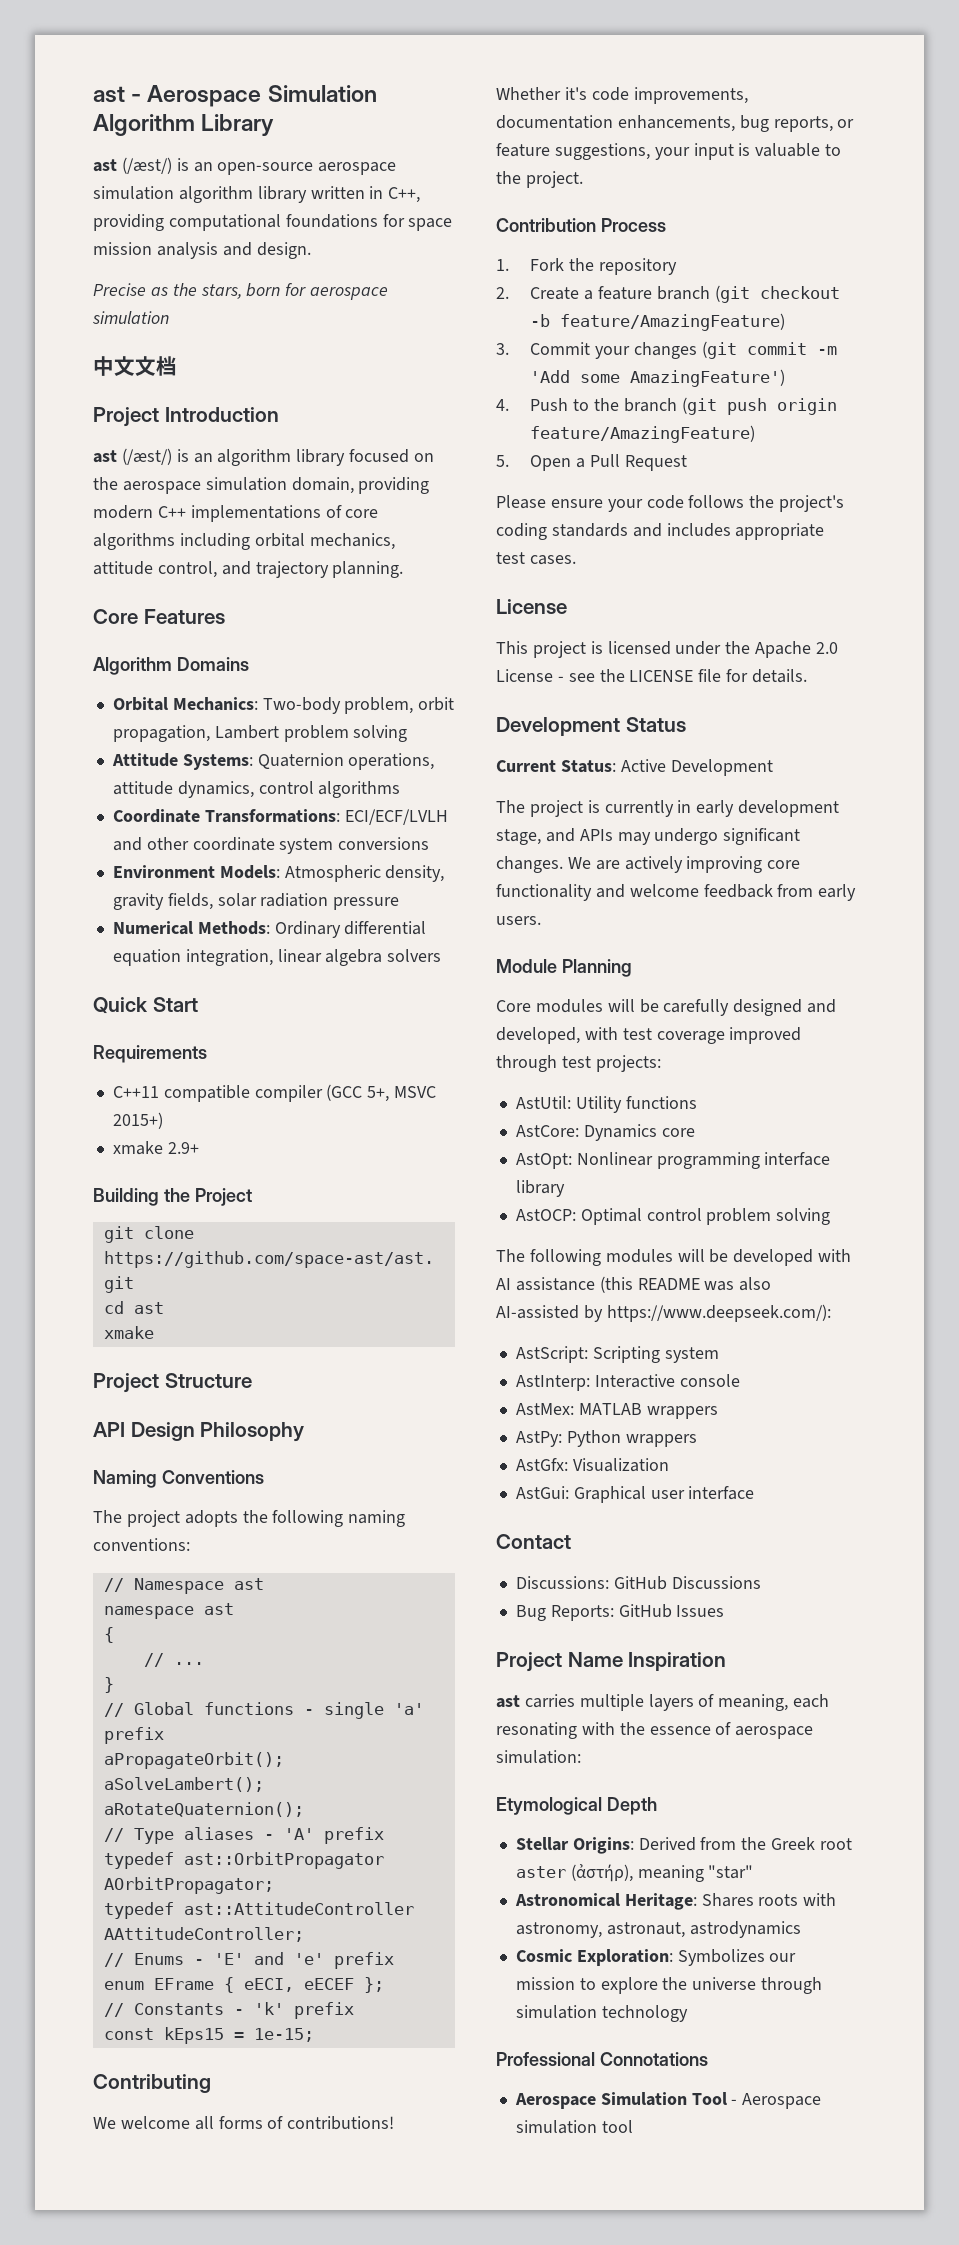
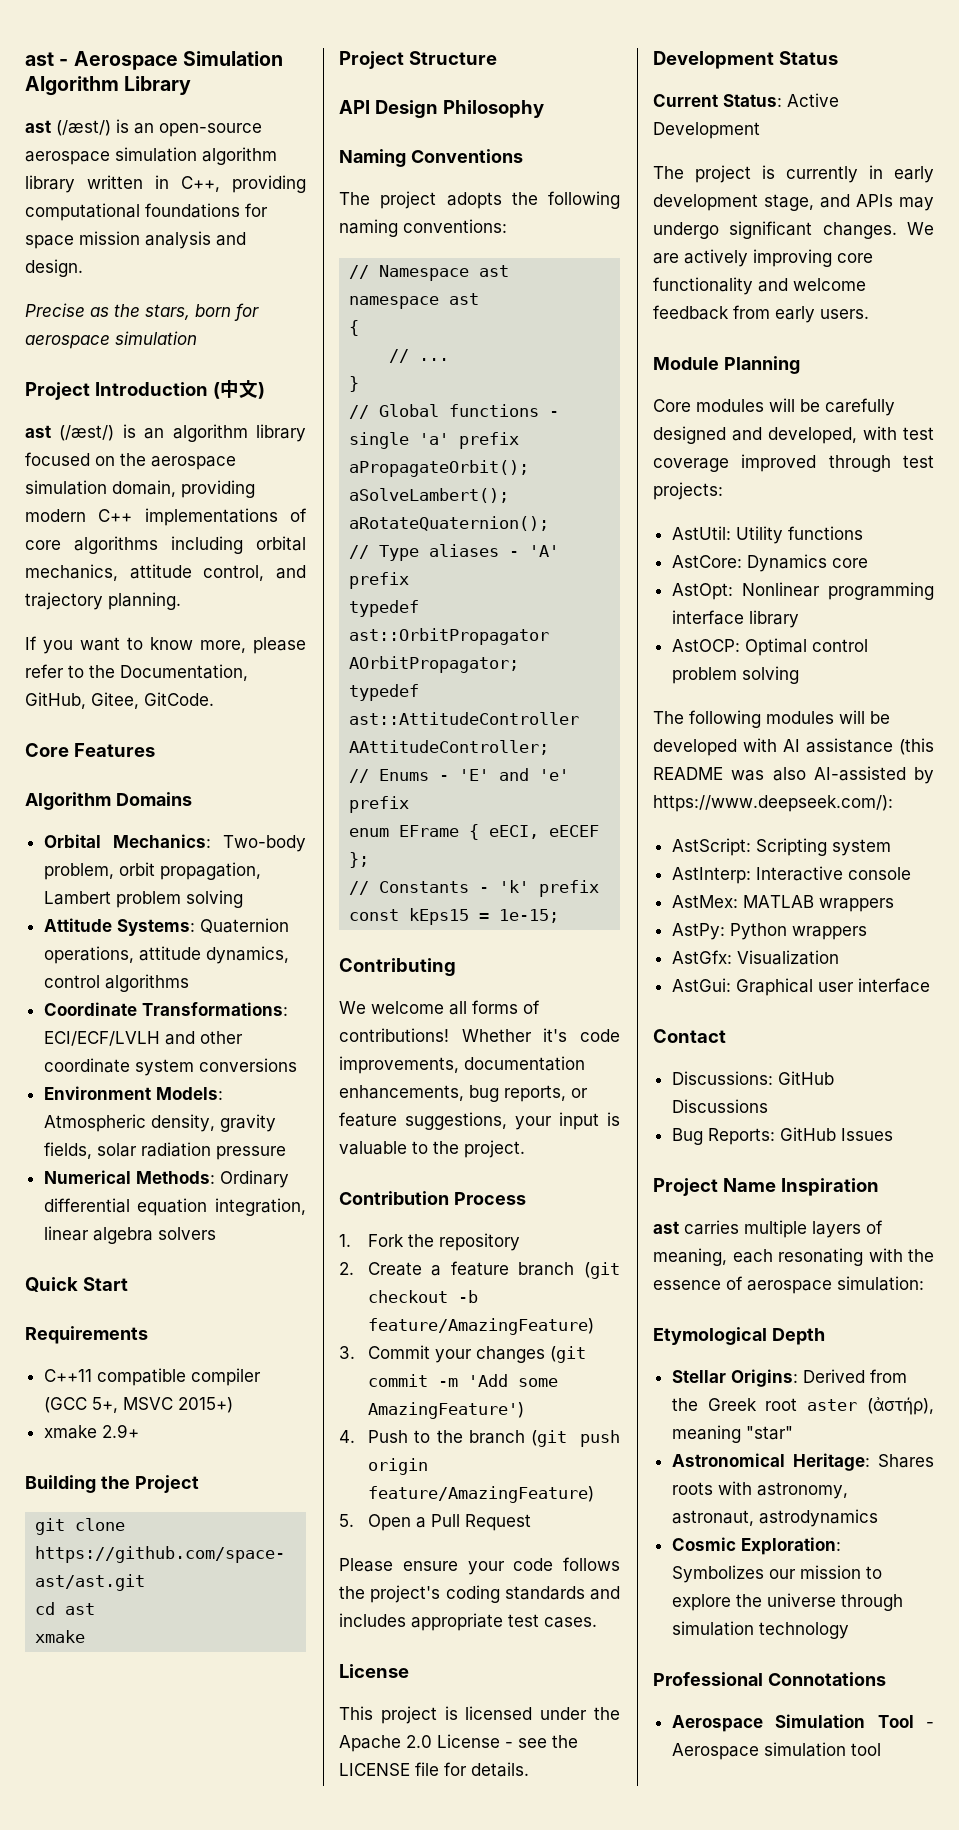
[93,356,177,376] [93,407,279,427] 中文文档 // Project Introduction -> [25,380,265,400] Project Introduction (中文)
(404, 569) none -> [25,636,306,654] [25,664,248,681] [25,692,214,709] // If you want to know more, please refer to the Documentation, GitHub, Gitee, GitCode.

